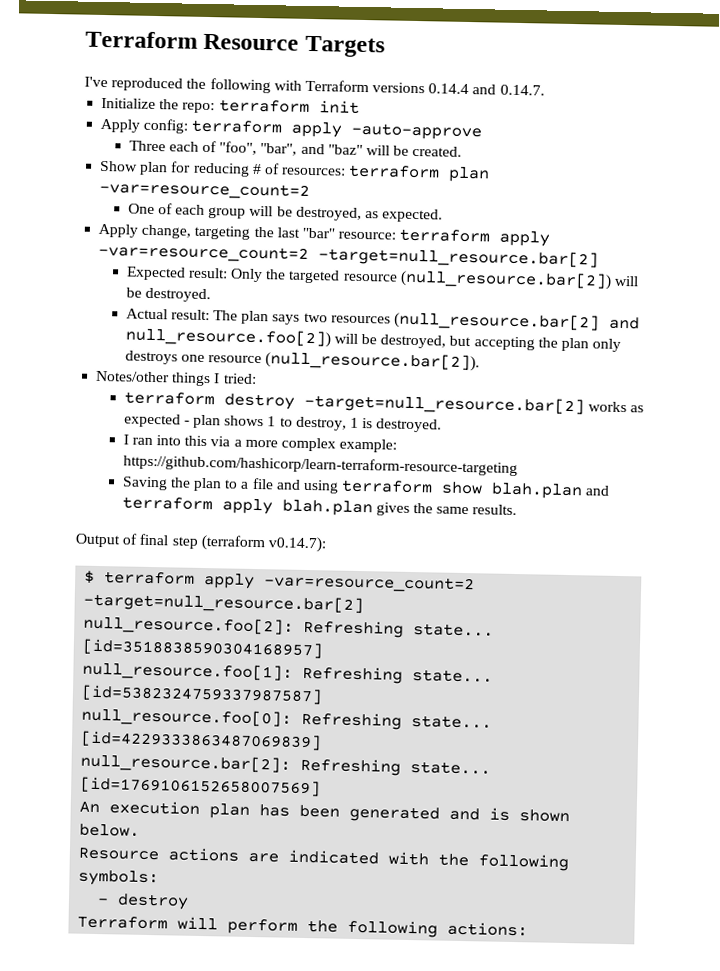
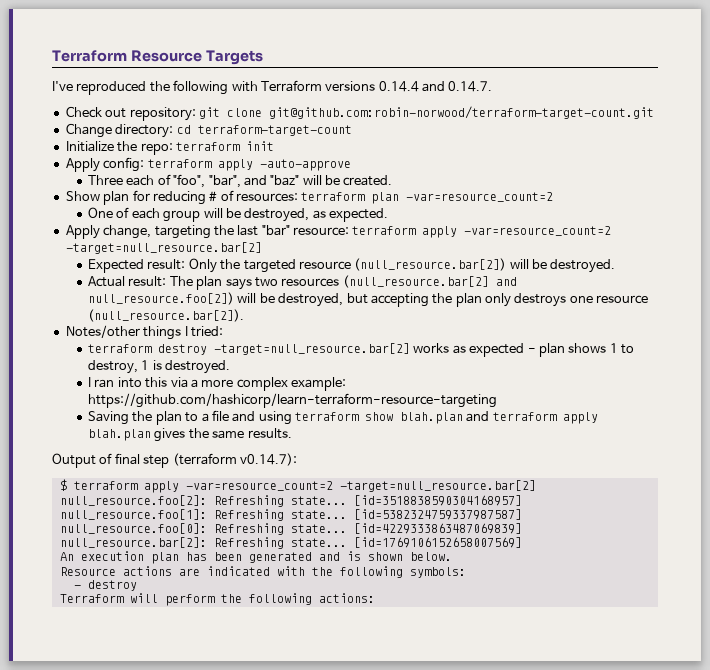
(545, 90) none -> [65,106,654,121] [65,123,352,138] // Check out repository: git clone git@github.com:robin-norwood/terraform-target-count.git // Change directory: cd terraform-target-count

